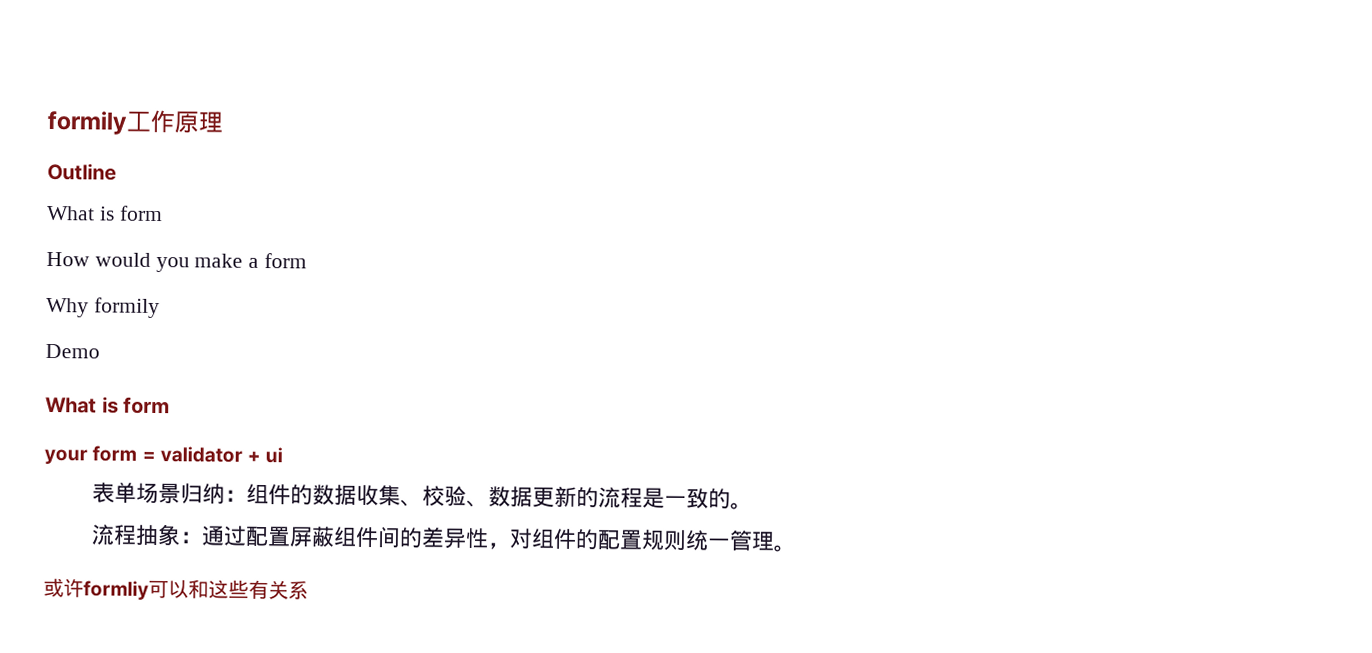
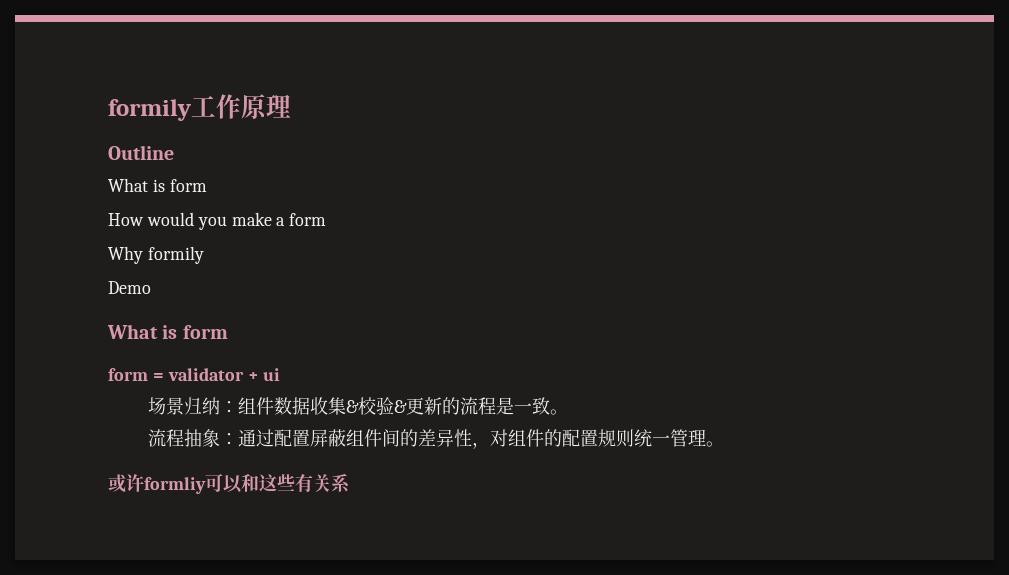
[44,448,88,465] your -> (228, 332) none
[91,482,137,504] 表单 -> (281, 374) none
[289,484,313,505] 的 -> (274, 406) none
[399,485,533,508] 、校验、数据 -> [345,397,407,415] &校验&
[707,488,731,509] 的 -> (550, 406) none

